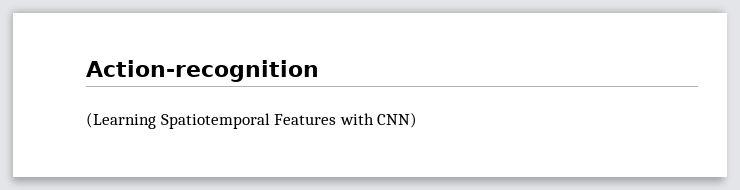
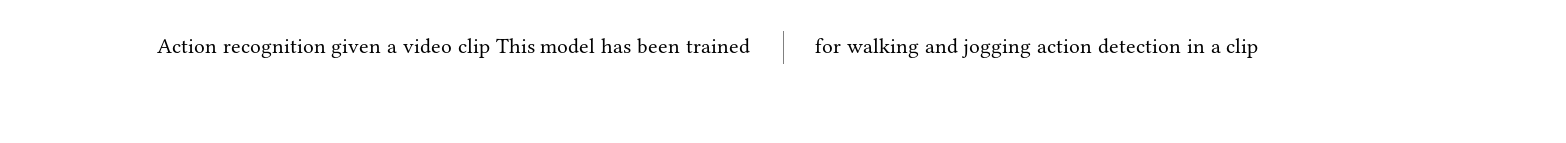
[86,60,319,82] [86,112,418,129] Action-recognition // (Learning Spatiotemporal Features with CNN) -> [156,38,1259,58] Action recognition given a video clip This model has been trained for walking and jogging action detection in a clip

